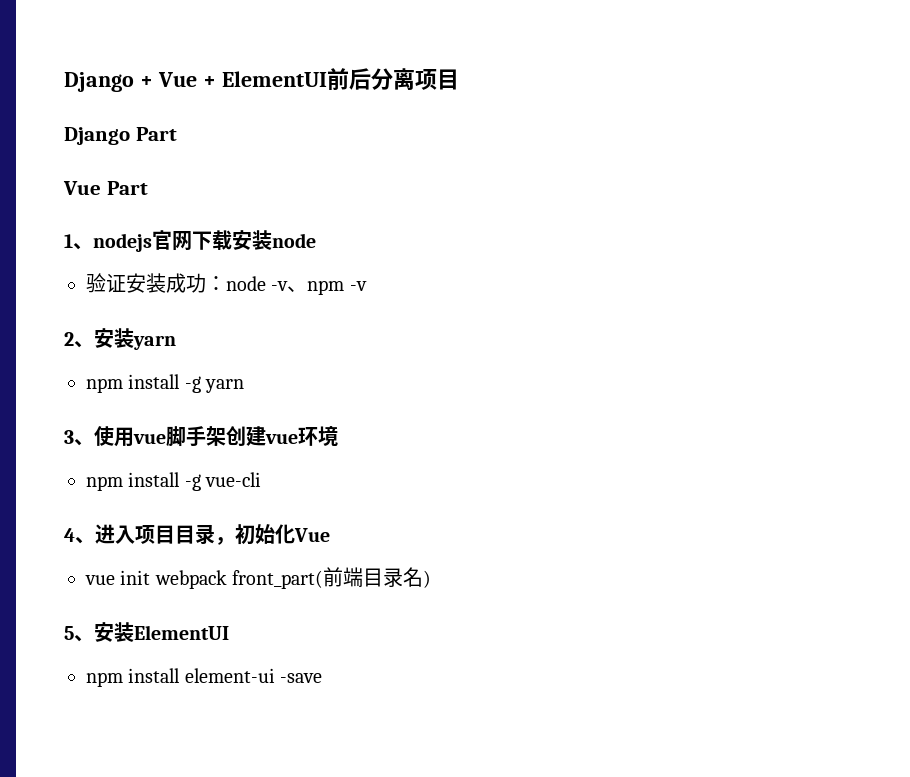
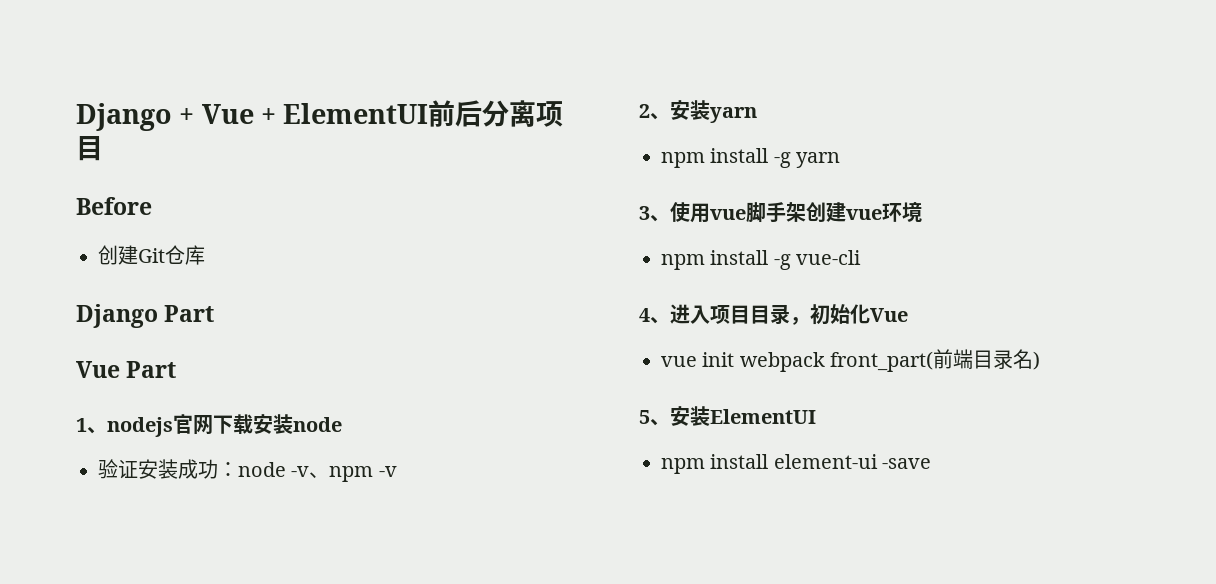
(459, 79) none -> [76,197,152,215] [98,245,205,265] // Before // 创建Git仓库

